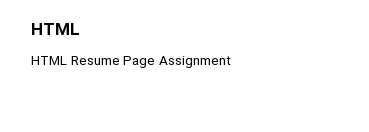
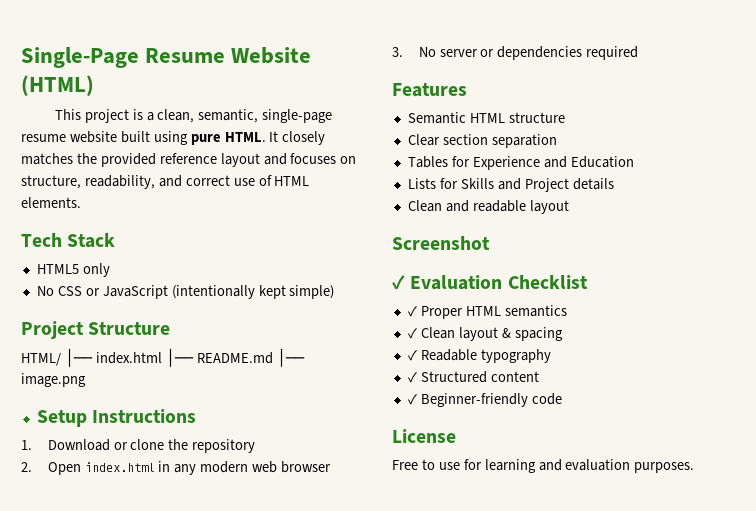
[31,23,80,35] [31,56,231,68] HTML // HTML Resume Page Assignment -> [21,47,312,68] [21,75,94,96] [54,109,333,123] [21,131,326,145] [21,153,357,167] [21,175,310,189] [21,197,81,208] [21,233,116,248] [36,263,110,277] [36,285,335,299] [21,321,171,339] [21,348,305,367] [21,373,86,387] [36,409,197,427] [21,439,256,453] [21,461,332,475] [392,46,639,60] [392,83,467,97] [407,112,565,124] [407,134,557,148] [407,156,634,170] [407,178,614,192] [407,200,569,214] [392,236,490,250] [392,275,588,290] [407,305,567,319] [407,327,563,341] [407,349,551,363] [407,371,539,383] [407,393,562,407] [392,429,456,443] [392,459,695,473] Single-Page Resume Website (HTML) // This project is a clean, semantic, single-page resume website built using pure HTML. It closely matches the provided reference layout and focuses on structure, readability, and correct use of HTML elements. // Tech Stack // HTML5 only // No CSS or JavaScript (intentionally kept simple) // Project Structure // HTML/ │── index.html │── README.md │── image.png // Setup Instructions // 1. Download or clone the repository // 2. Open index.html in any modern web browser // 3. No server or dependencies required // Features // Semantic HTML structure // Clear section separation // Tables for Experience and Education // Lists for Skills and Project details // Clean and readable layout // Screenshot // ✓ Evaluation Checklist // ✓ Proper HTML semantics // ✓ Clean layout & spacing // ✓ Readable typography // ✓ Structured content // ✓ Beginner-friendly code // License // Free to use for learning and evaluation purposes.

